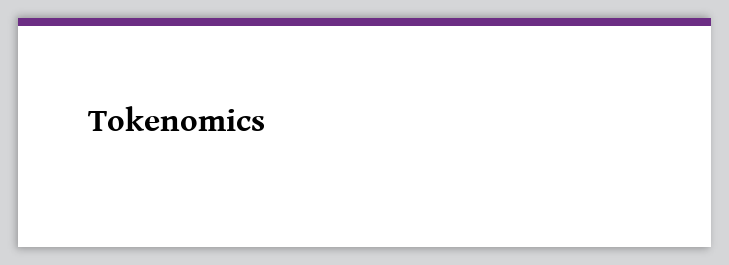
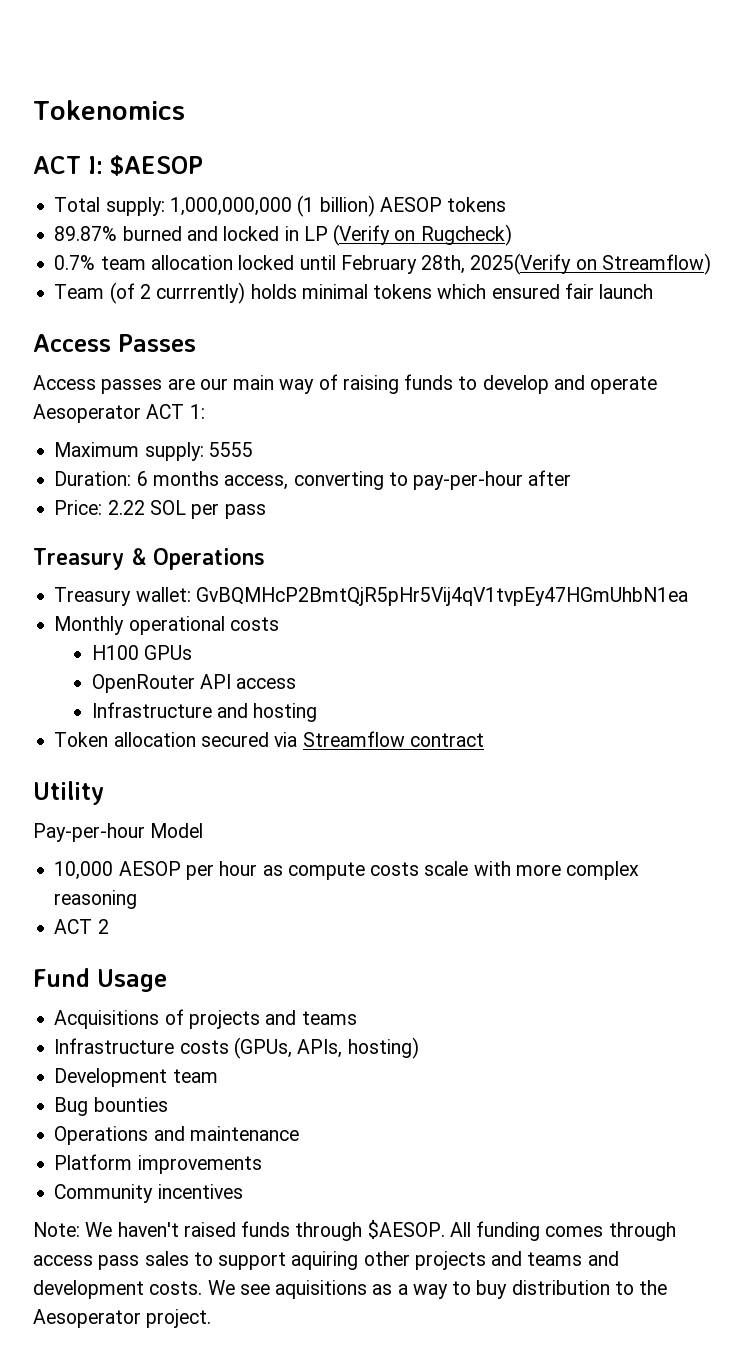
(265, 118) none -> [33,155,203,176] [54,195,507,217] [54,224,512,246] [54,253,711,275] [54,282,654,304] [33,334,196,352] [33,374,658,394] [33,404,205,423] [54,442,253,461] [54,470,572,490] [54,500,266,519] [33,548,265,570] [54,587,688,606] [54,616,279,635] [91,645,193,660] [91,674,297,693] [91,702,318,722] [54,731,484,747] [33,781,104,805] [33,823,204,842] [54,861,640,880] [54,890,138,909] [54,919,109,934] [33,968,167,992] [54,1009,357,1029] [54,1037,419,1059] [54,1068,218,1087] [54,1097,168,1116] [54,1126,299,1145] [54,1154,262,1174] [54,1184,243,1203] [33,1220,676,1241] [33,1251,619,1270] [33,1280,668,1299] [33,1309,212,1328] // ACT I: $AESOP // Total supply: 1,000,000,000 (1 billion) AESOP tokens // 89.87% burned and locked in LP (Verify on Rugcheck) // 0.7% team allocation locked until February 28th, 2025(Verify on Streamflow) // Team (of 2 currrently) holds minimal tokens which ensured fair launch // Access Passes // Access passes are our main way of raising funds to develop and operate Aesoperator ACT 1: // Maximum supply: 5555 // Duration: 6 months access, converting to pay-per-hour after // Price: 2.22 SOL per pass // Treasury & Operations // Treasury wallet: GvBQMHcP2BmtQjR5pHr5Vij4qV1tvpEy47HGmUhbN1ea // Monthly operational costs // H100 GPUs // OpenRouter API access // Infrastructure and hosting // Token allocation secured via Streamflow contract // Utility // Pay-per-hour Model // 10,000 AESOP per hour as compute costs scale with more complex reasoning // ACT 2 // Fund Usage // Acquisitions of projects and teams // Infrastructure costs (GPUs, APIs, hosting) // Development team // Bug bounties // Operations and maintenance // Platform improvements // Community incentives // Note: We haven't raised funds through $AESOP. All funding comes through access pass sales to support aquiring other projects and teams and development costs. We see aquisitions as a way to buy distribution to the Aesoperator project.

